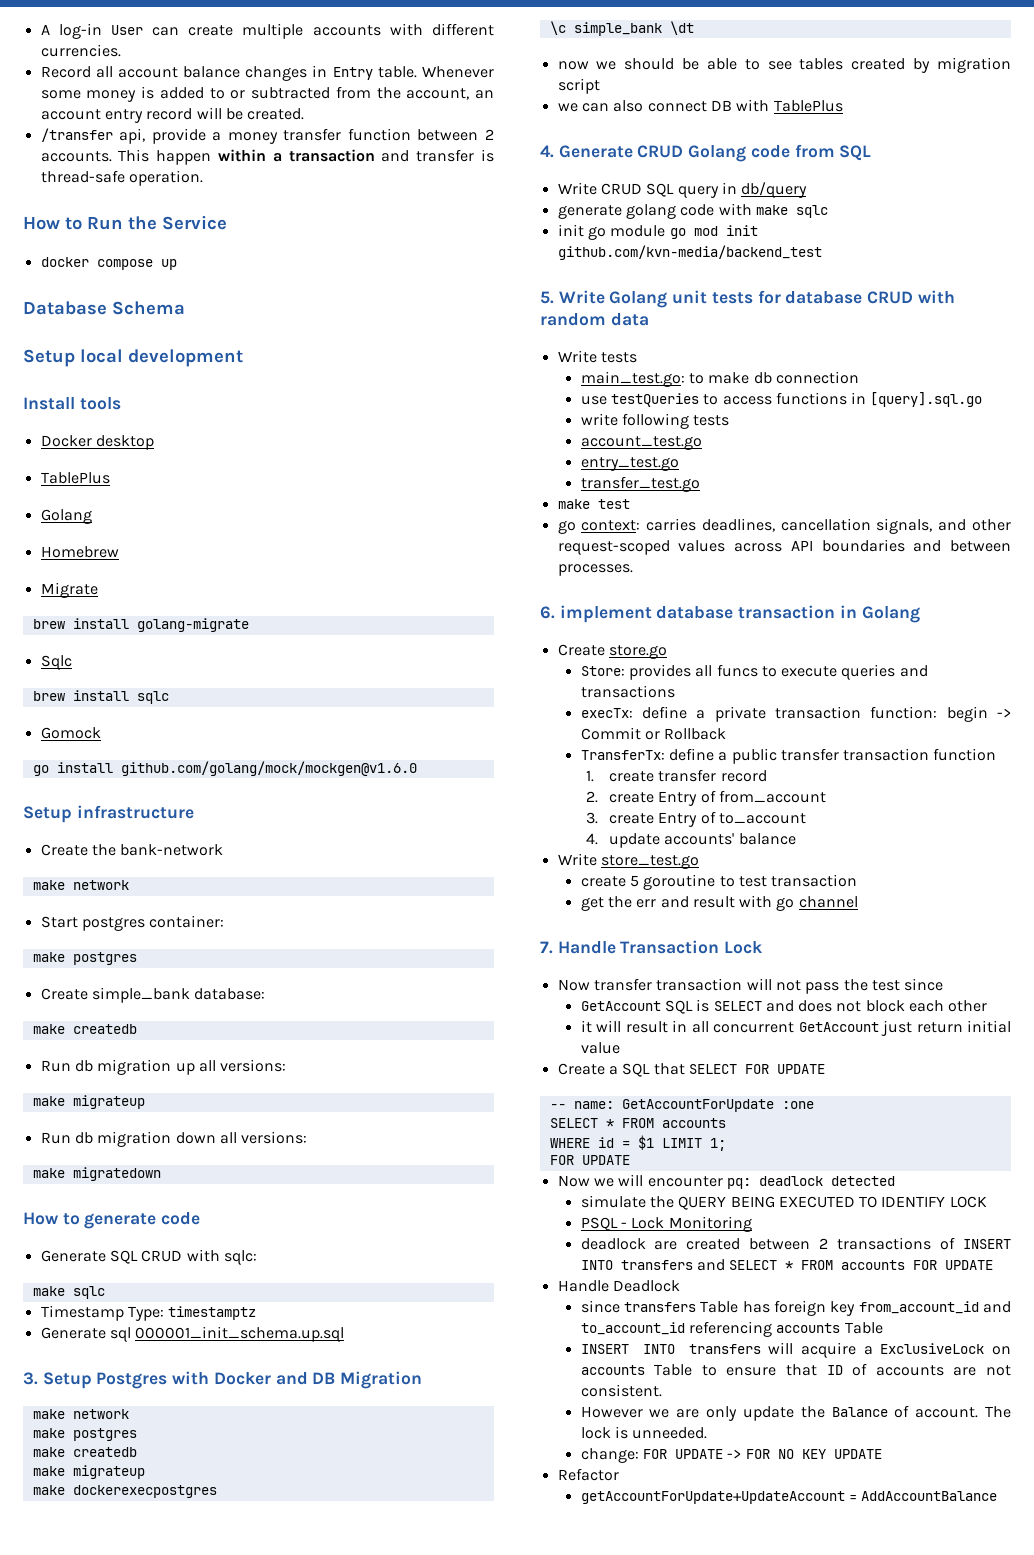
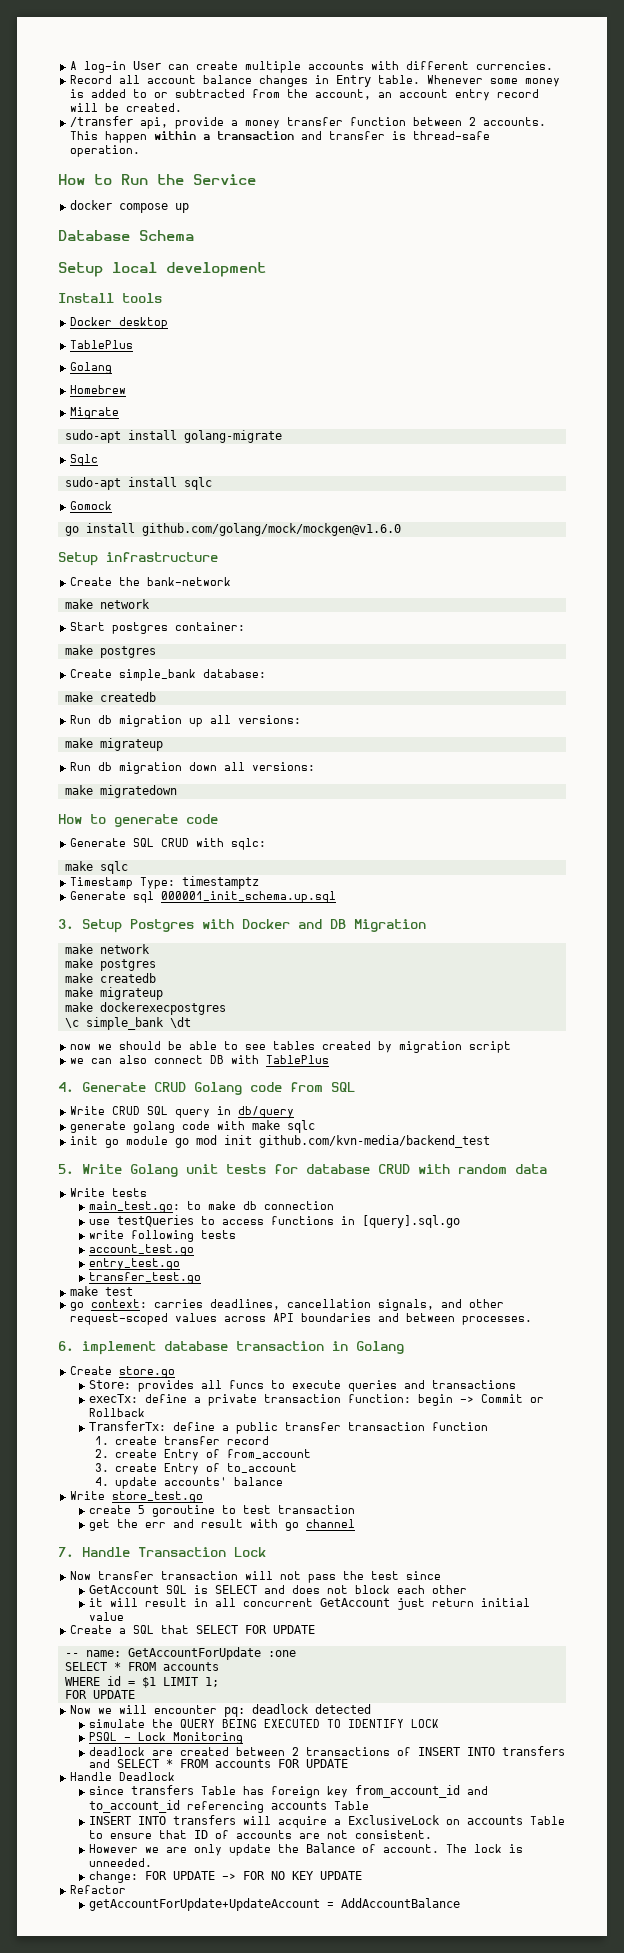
[32,619,65,629] brew -> [64,430,121,443] sudo-apt
[32,691,65,701] brew -> [64,477,121,490] sudo-apt

